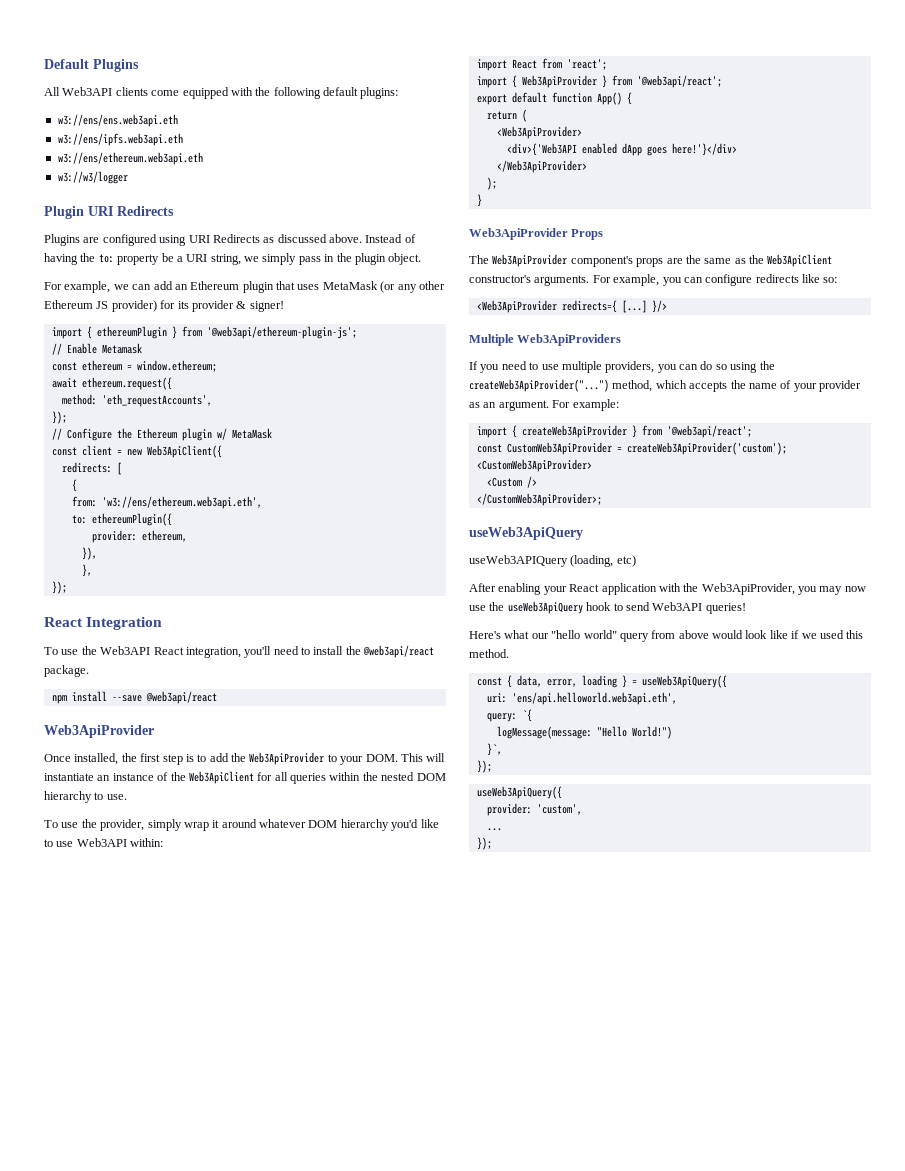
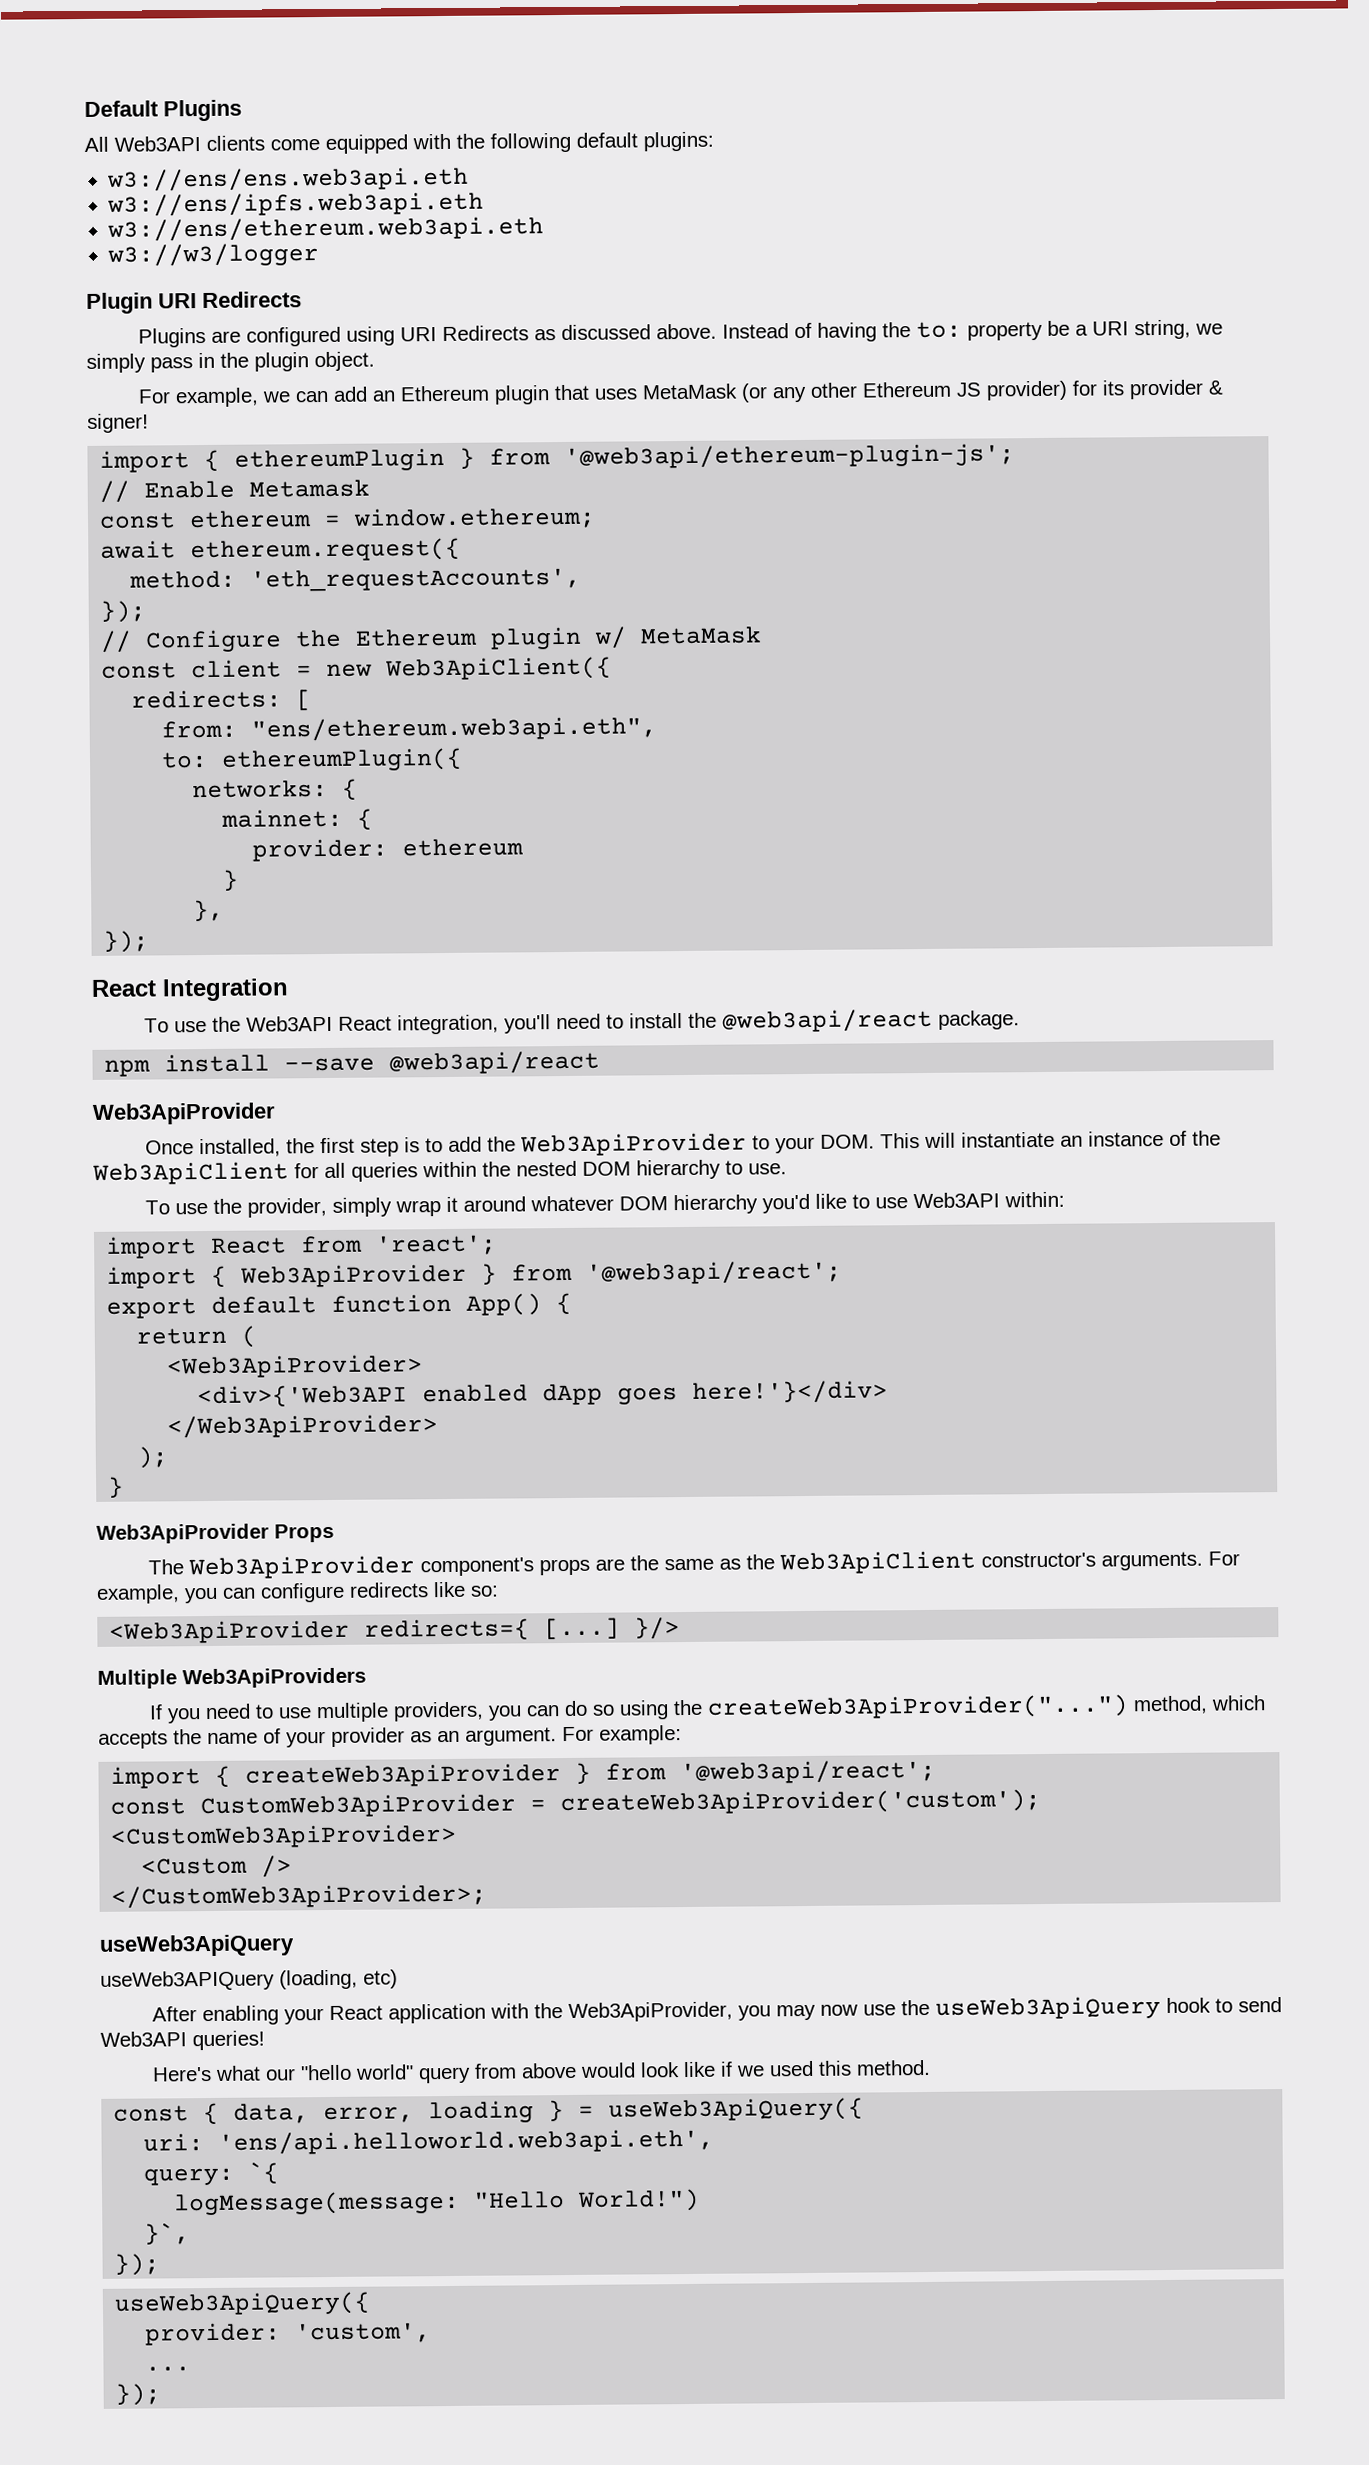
[71,479,77,492] // { -> (313, 700) none
[101,496,262,509] 'w3://ens/ethereum.web3api.eth', -> [251,716,658,742] "ens/ethereum.web3api.eth",
[91,530,187,543] [81,547,97,560] // provider: ethereum, // }), -> [192,778,359,800] [221,808,374,830] [252,838,524,862] [222,869,240,891] // networks: { // mainnet: { // provider: ethereum // }

